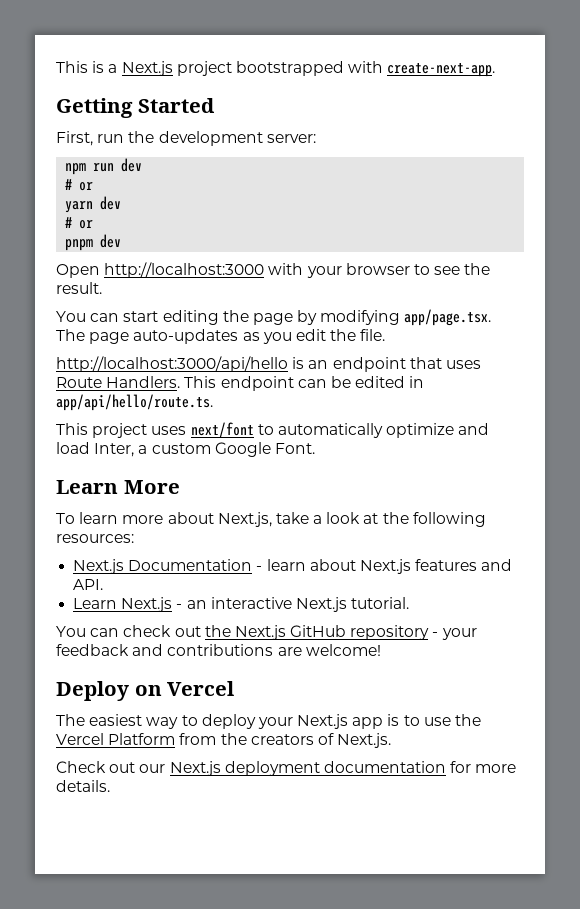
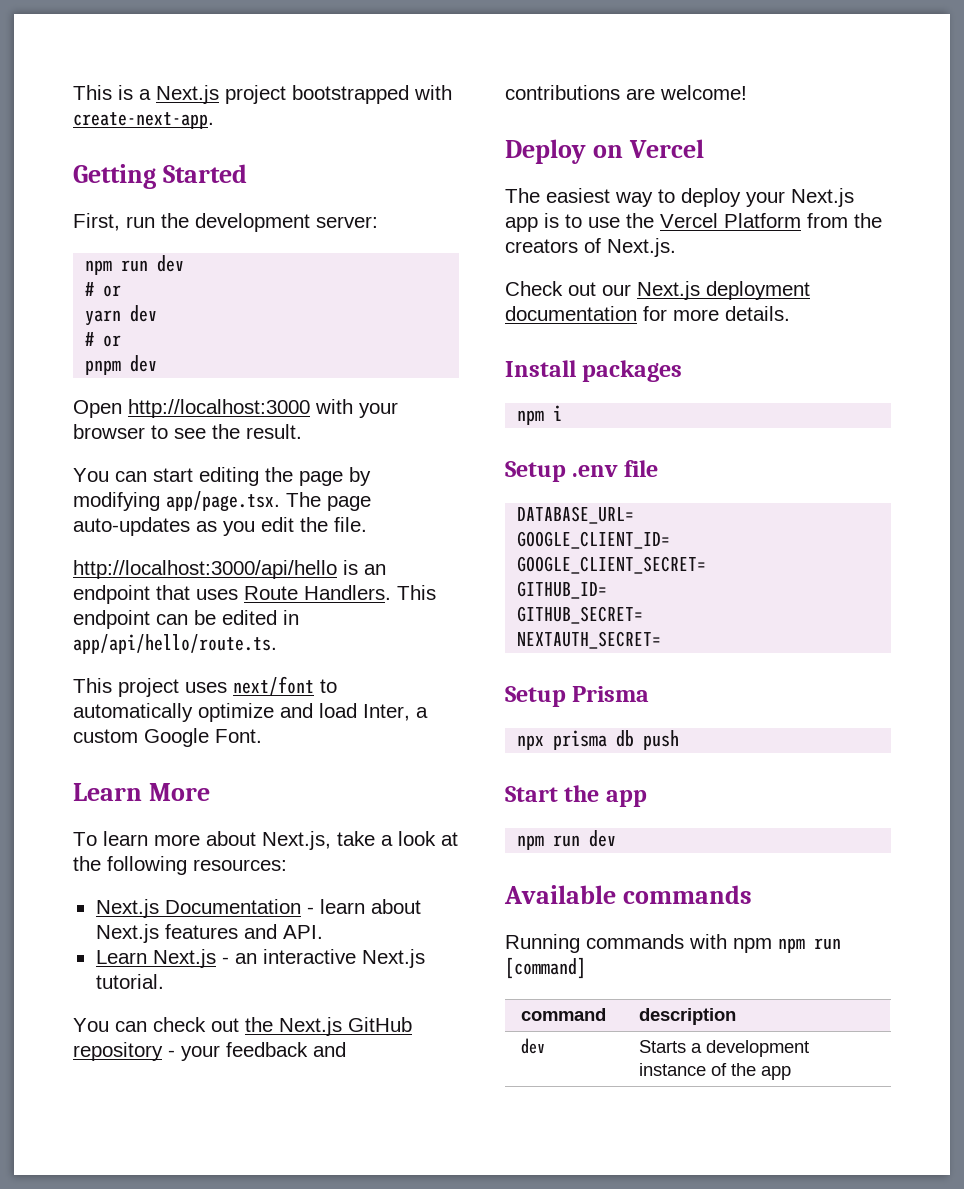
(110, 786) none -> [505,360,683,382] [517,405,563,425] [505,460,658,482] [517,506,635,524] [517,531,671,549] [517,556,707,574] [517,581,608,599] [517,606,644,624] [517,631,662,649] [505,686,650,707] [517,730,680,750] [505,785,647,807] [517,830,617,850] [504,885,753,904] [505,934,841,953] [505,957,586,979] [521,1008,607,1021] [639,1008,737,1025] [521,1038,546,1054] [639,1040,810,1057] [639,1063,792,1080] // Install packages // npm i // Setup .env file // DATABASE_URL= // GOOGLE_CLIENT_ID= // GOOGLE_CLIENT_SECRET= // GITHUB_ID= // GITHUB_SECRET= // NEXTAUTH_SECRET= // Setup Prisma // npx prisma db push // Start the app // npm run dev // Available commands // Running commands with npm npm run [command] // command | description // dev | Starts a development instance of the app

